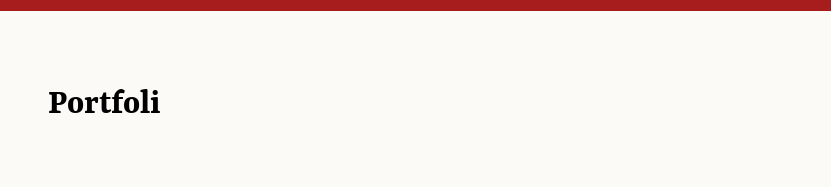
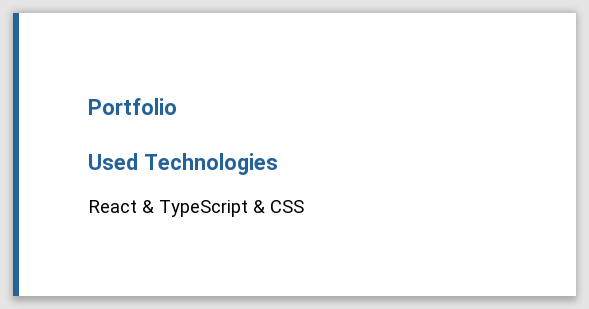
[48,89,160,113] Portfoli -> [88,98,177,115] [88,153,278,175] [88,200,304,217] Portfolio // Used Technologies // React & TypeScript & CSS

